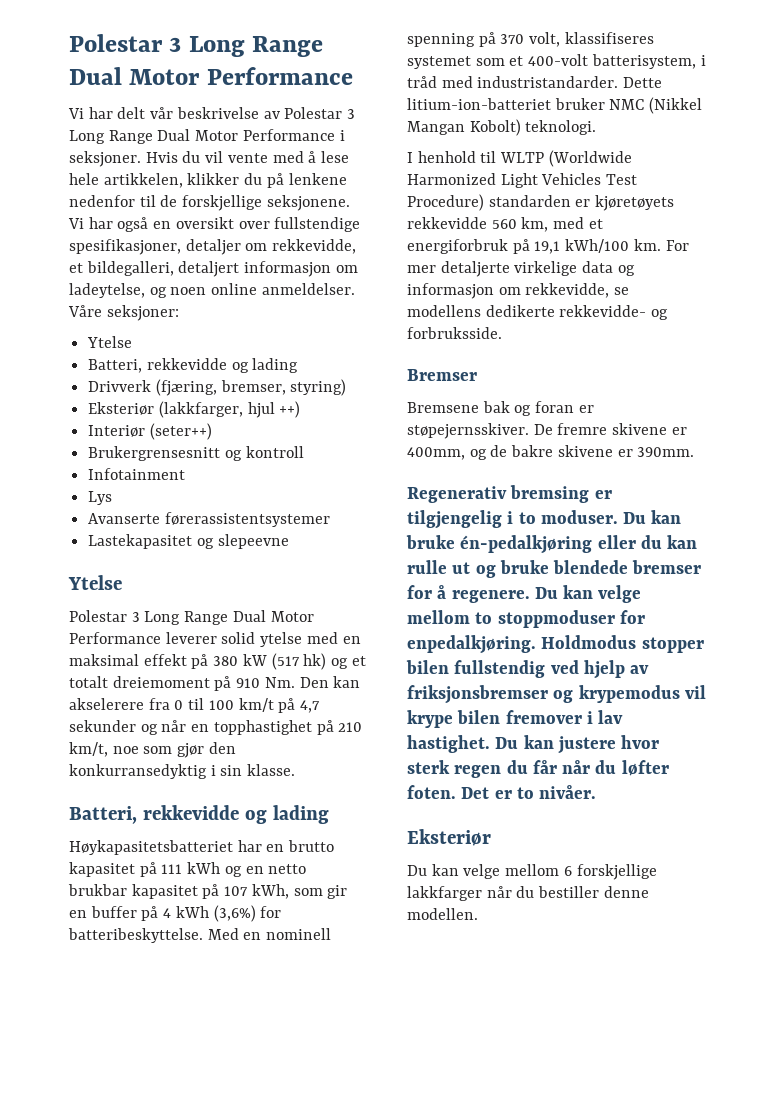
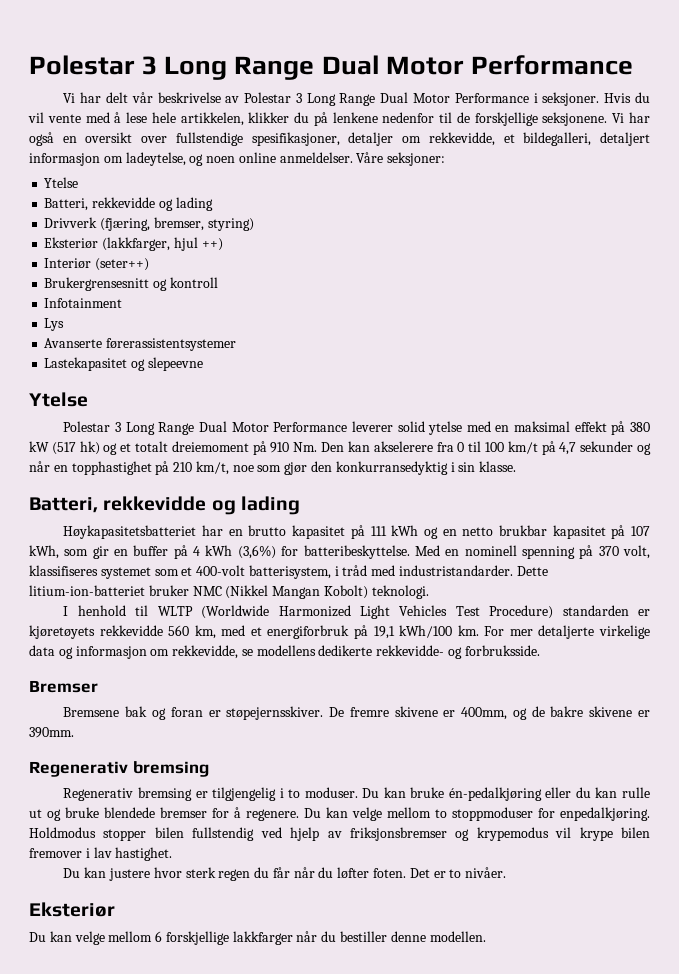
(590, 494) none -> [63,787,192,801] // Regenerativ bremsing
(490, 744) none -> (173, 854) //

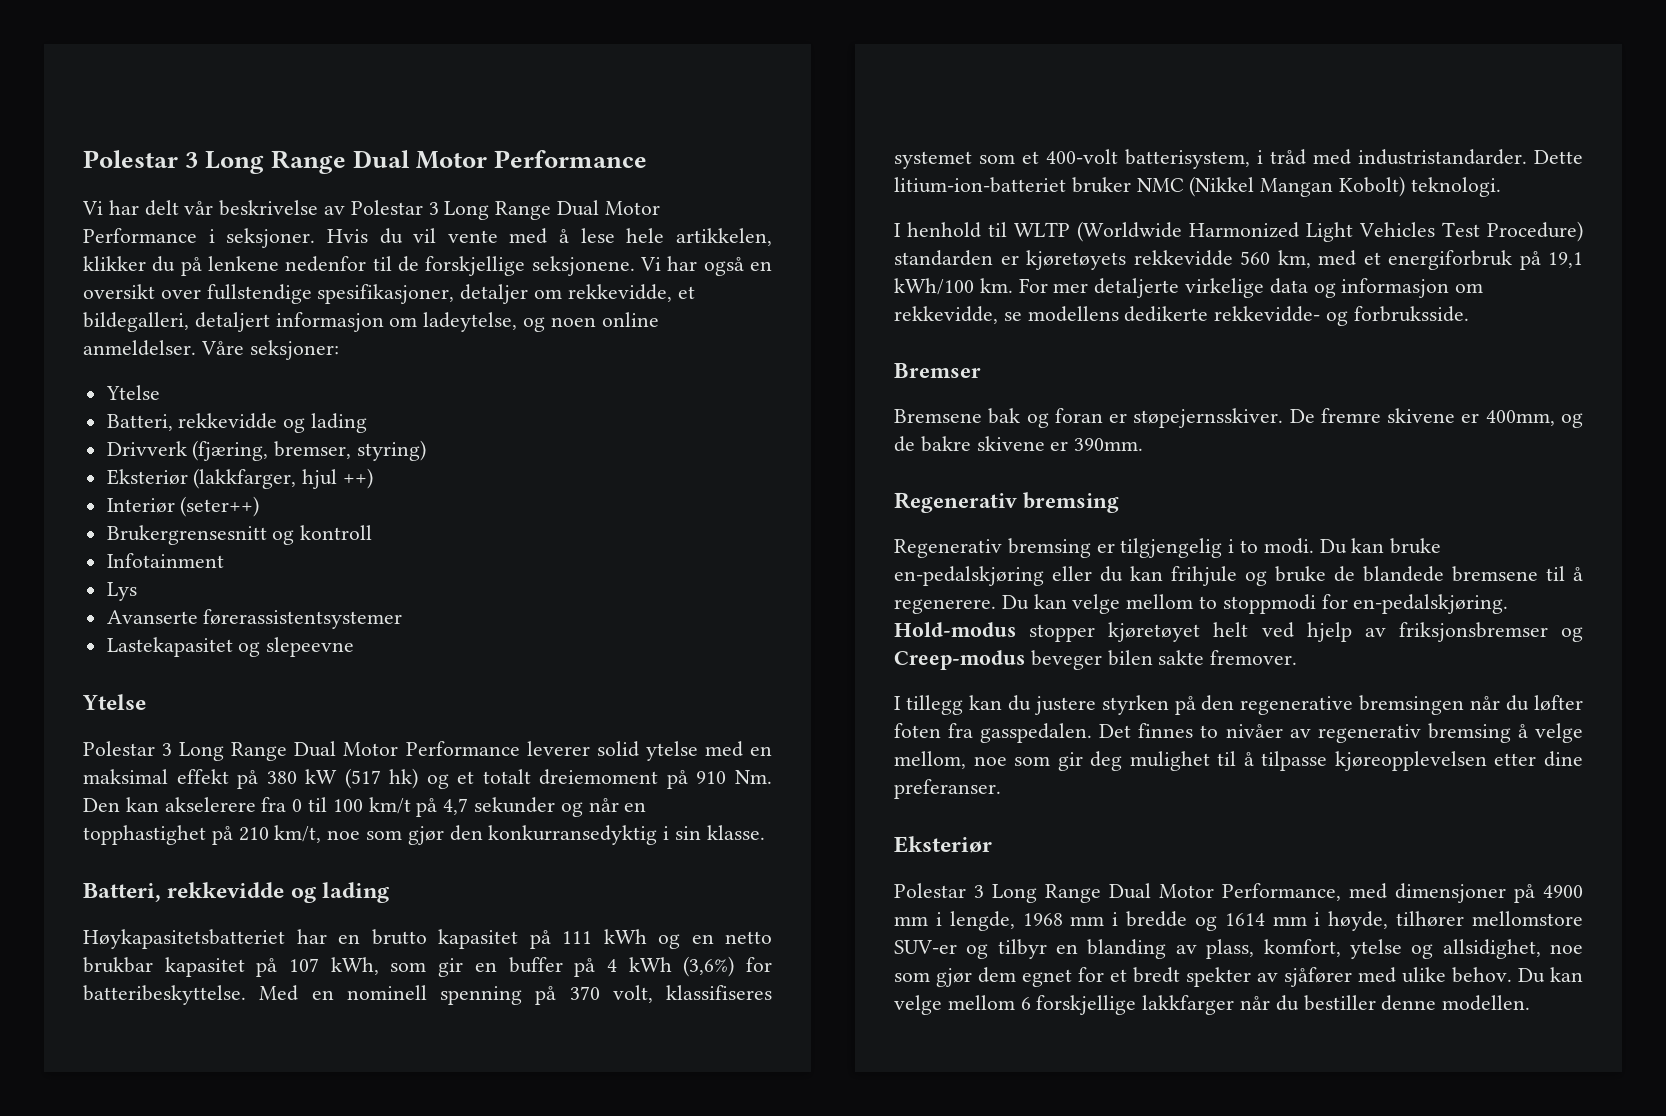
[304,787,358,798] moduser. -> [1263,538,1314,554] modi.
[448,787,542,801] én-pedalkjøring -> [894,566,1044,586] en-pedalskjøring
[621,787,650,798] [29,807,299,821] rulle ut og bruke blendede bremser for å regenere. -> [1171,566,1583,586] [894,599,996,614] frihjule og bruke de blandede bremsene til å regenerere.
[452,807,650,821] [29,827,255,841] stoppmoduser for enpedalkjøring. Holdmodus stopper bilen fullstendig -> [1222,594,1509,614] [894,622,1249,642] stoppmodi for en-pedalskjøring. Hold-modus stopper kjøretøyet helt
[476,827,650,841] [29,847,173,861] [63,867,507,881] [29,902,115,917] krypemodus vil krype bilen fremover i lav hastighet. // Du kan justere hvor sterk regen du får når du løfter foten. Det er to nivåer. // Eksteriør // -> [894,650,1298,670] [894,695,1583,715] [894,723,1583,743] [894,751,1583,771] [894,779,1001,799] [894,836,992,853] [894,883,1583,903] [894,911,1583,931] [894,939,1583,959] [894,967,1512,987] Creep-modus beveger bilen sakte fremover. // I tillegg kan du justere styrken på den regenerative bremsingen når du løfter foten fra gasspedalen. Det finnes to nivåer av regenerativ bremsing å velge mellom, noe som gir deg mulighet til å tilpasse kjøreopplevelsen etter dine preferanser. // Eksteriør // Polestar 3 Long Range Dual Motor Performance, med dimensjoner på 4900 mm i lengde, 1968 mm i bredde og 1614 mm i høyde, tilhører mellomstore SUV-er og tilbyr en blanding av plass, komfort, ytelse og allsidighet, noe som gjør dem egnet for et bredt spekter av sjåfører med ulike behov.

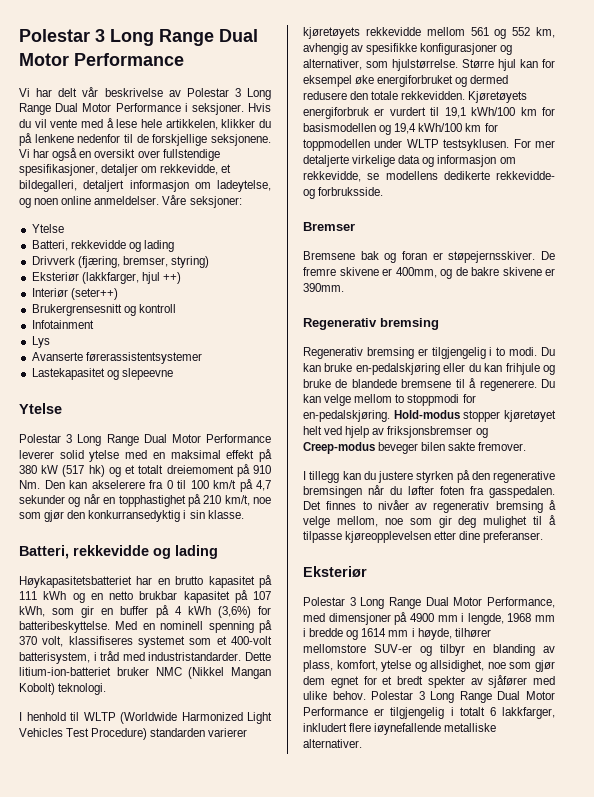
[1000,255,1019,265] er -> [208,728,248,737] varierer
[1240,250,1583,270] [894,278,1013,295] 560 km, med et energiforbruk på 19,1 kWh/100 km. -> [426,27,555,39] [303,43,513,55] [303,59,555,71] [303,75,509,87] [303,91,528,103] [303,107,555,119] [303,123,498,135] [303,139,510,151] mellom 561 og 552 km, avhengig av spesifikke konfigurasjoner og alternativer, som hjulstørrelse. Større hjul kan for eksempel øke energiforbruket og dermed redusere den totale rekkevidden. Kjøretøyets energiforbruk er vurdert til 19,1 kWh/100 km for basismodellen og 19,4 kWh/100 km for toppmodellen under WLTP testsyklusen.
[1518,967,1583,983] [894,995,1531,1015] Du kan velge mellom 6 forskjellige lakkfarger når du bestiller denne modellen. -> [371,691,555,703] [303,707,555,719] [303,723,497,735] [303,739,362,748] Polestar 3 Long Range Dual Motor Performance er tilgjengelig i totalt 6 lakkfarger, inkludert flere iøynefallende metalliske alternativer.

